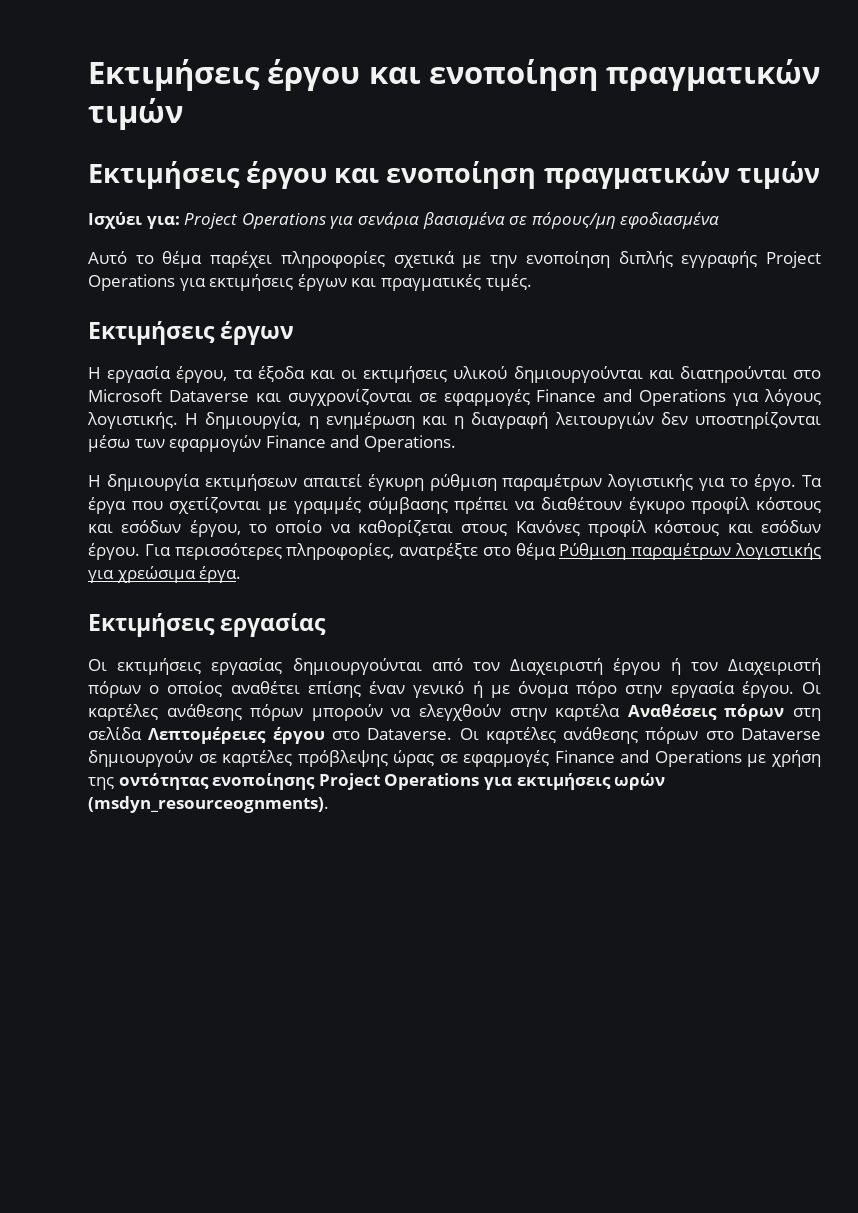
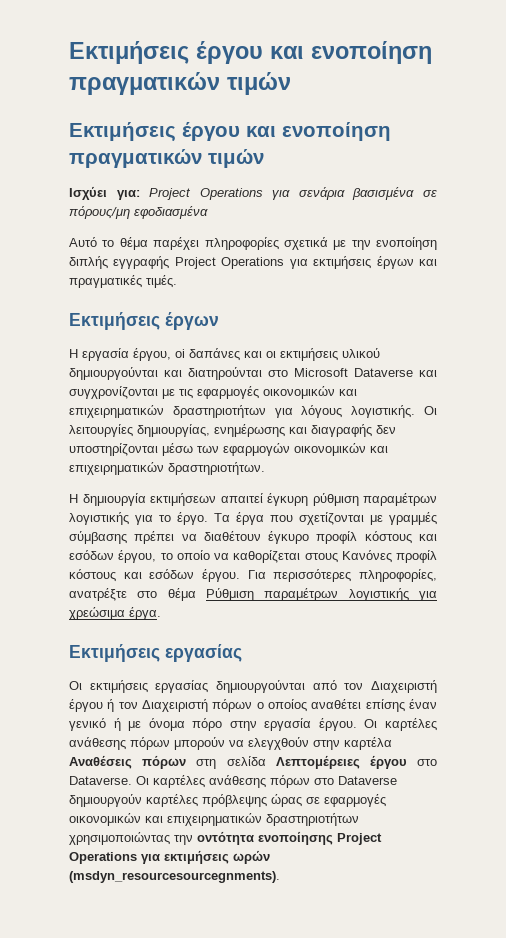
[233,366,305,382] τα έξοδα -> [175,348,240,361] oi δαπάνες
[418,389,821,406] [87,412,654,429] σε εφαρμογές Finance and Operations για λόγους λογιστικής. Η δημιουργία, η ενημέρωση και η διαγραφή λειτουργιών -> [162,386,357,399] [69,405,438,418] [69,424,372,437] με τις εφαρμογές οικονομικών και επιχειρηματικών δραστηριοτήτων για λόγους λογιστικής. Οι λειτουργίες δημιουργίας, ενημέρωσης και διαγραφής
[265,435,456,452] Finance and Operations. -> [294,443,388,456] [69,462,265,475] οικονομικών και επιχειρηματικών δραστηριοτήτων.
[198,754,217,763] σε -> (142, 800) none
[554,750,821,767] [88,773,209,790] Finance and Operations με χρήση της οντότητας -> [69,813,359,826] [69,831,254,845] οικονομικών και επιχειρηματικών δραστηριοτήτων χρησιμοποιώντας την οντότητα
[88,796,329,813] (msdyn_resourceοgnments). -> [69,871,280,883] (msdyn_resourcesourcegnments).

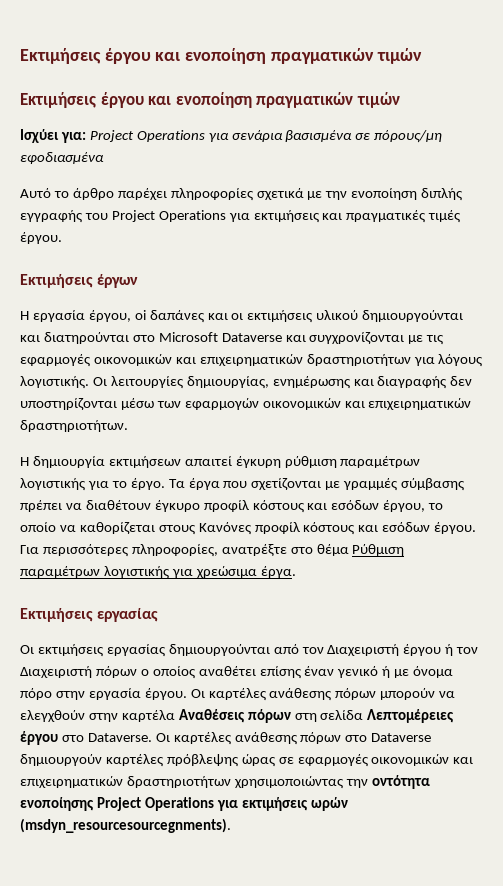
[119,237,148,250] θέμα -> [72,188,114,200] άρθρο
[174,256,414,269] Project Operations για εκτιμήσεις έργων -> [84,210,320,223] του Project Operations για εκτιμήσεις
[146,275,177,288] τιμές. -> [428,210,462,223] [20,232,62,244] τιμές έργου.

